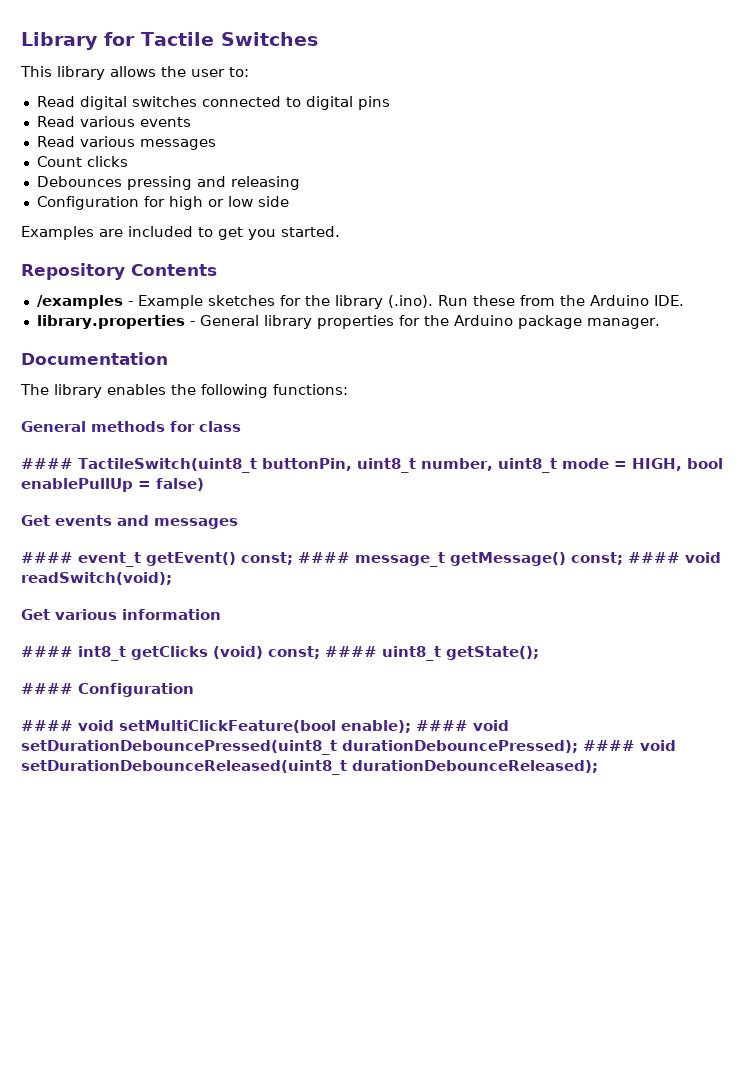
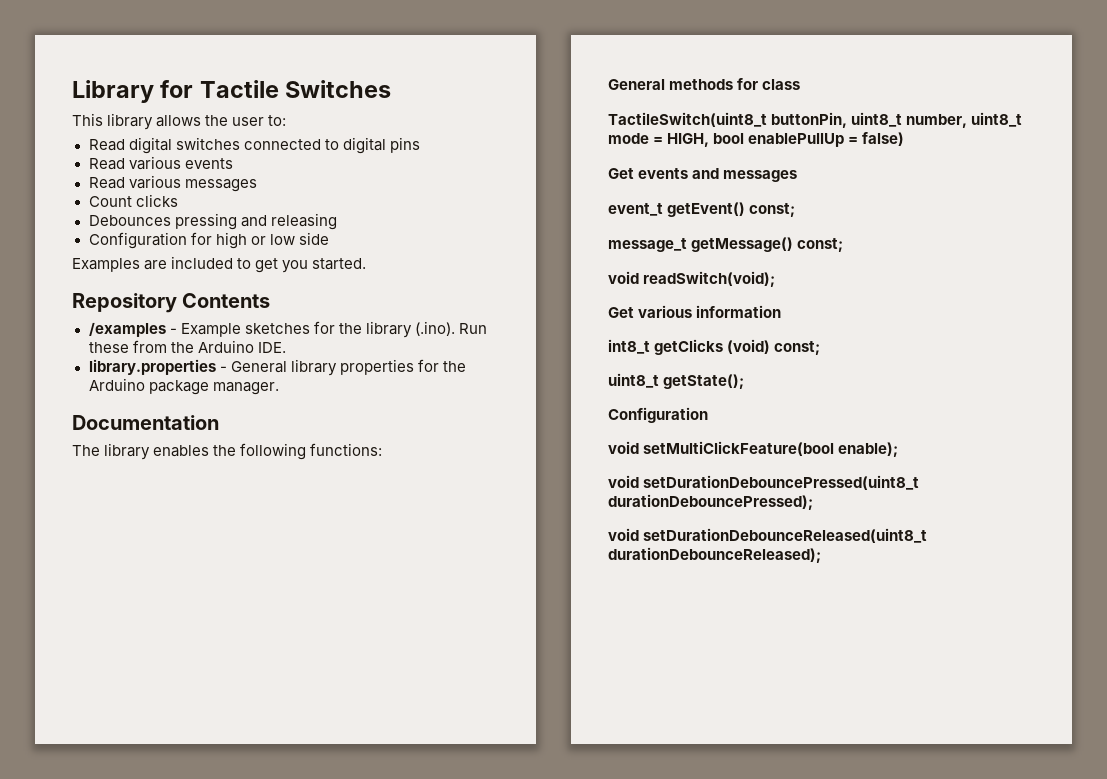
[21,458,73,469] #### -> (801, 84) none
[21,552,73,563] #### -> (798, 176) none
[298,552,350,563] #### -> (796, 210) //
[628,552,680,563] #### -> (844, 245) //
[21,646,73,657] #### -> (782, 311) none
[325,646,377,657] #### -> (821, 348) //
[21,683,73,694] #### -> (745, 381) none
[21,720,73,731] #### -> (708, 415) none
[416,720,468,731] #### -> (899, 449) //
[583,740,635,751] #### -> (813, 502) //

